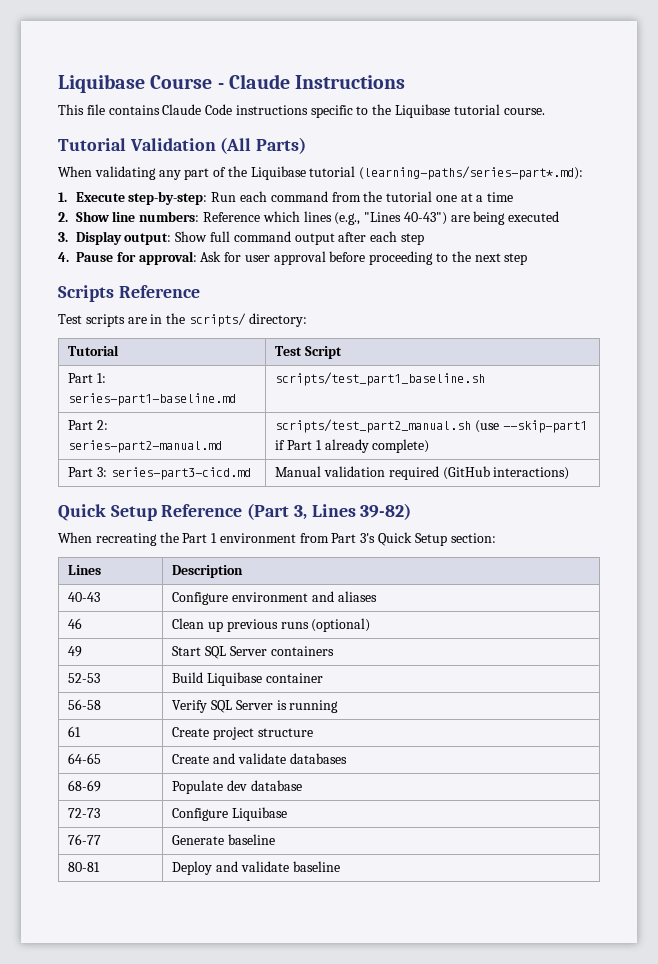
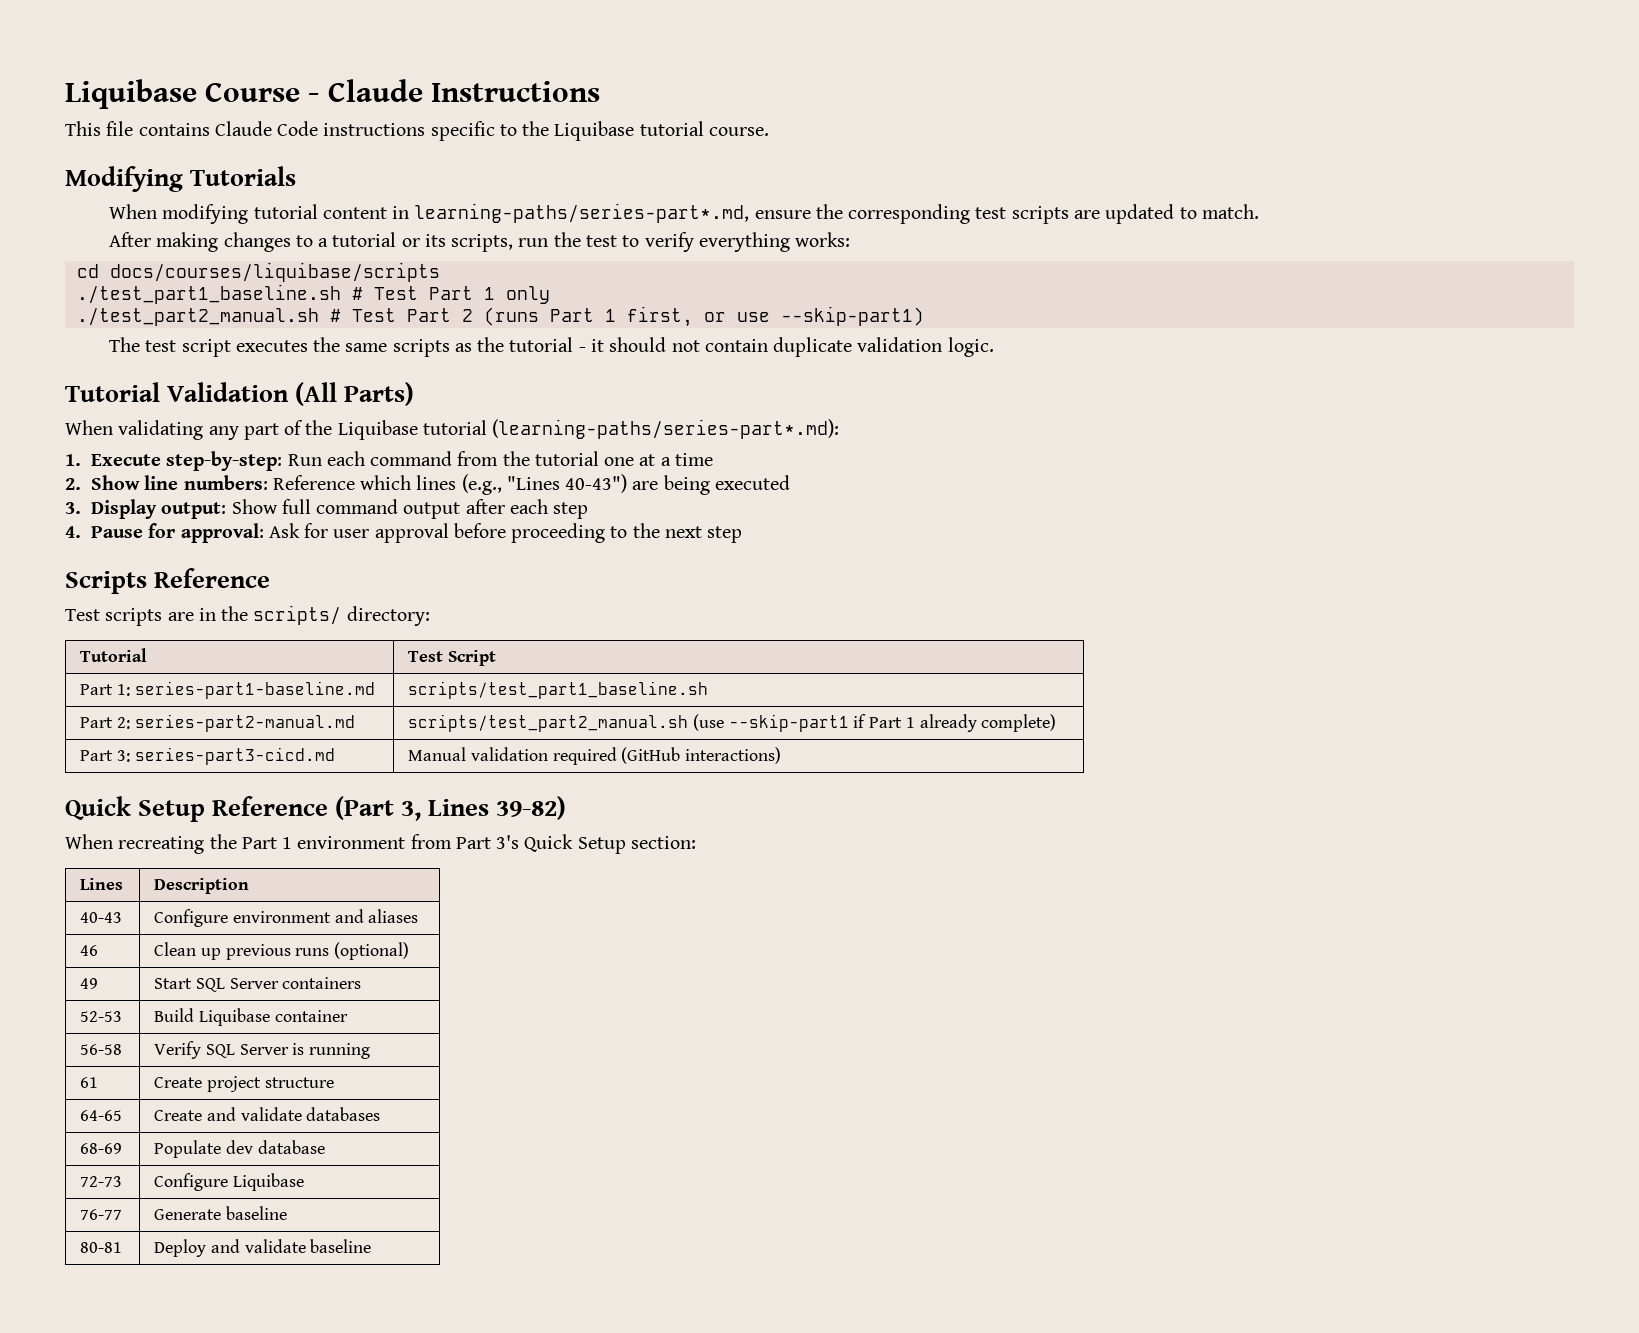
(545, 111) none -> [65,166,297,192] [109,203,1259,224] [109,232,851,252] [76,262,440,282] [76,284,550,304] [76,306,924,327] [109,337,994,357] // Modifying Tutorials // When modifying tutorial content in learning-paths/series-part*.md, ensure the corresponding test scripts are updated to match. // After making changes to a tutorial or its scripts, run the test to verify everything works: // cd docs/courses/liquibase/scripts // ./test_part1_baseline.sh # Test Part 1 only // ./test_part2_manual.sh # Test Part 2 (runs Part 1 first, or use --skip-part1) // The test script executes the same scripts as the tutorial - it should not contain duplicate validation logic.

